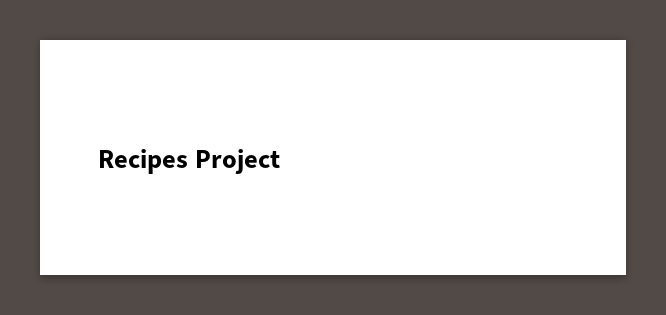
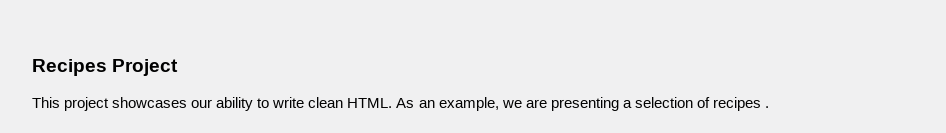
(281, 161) none -> [32,97,769,111] // This project showcases our ability to write clean HTML. As an example, we are presenting a selection of recipes .

